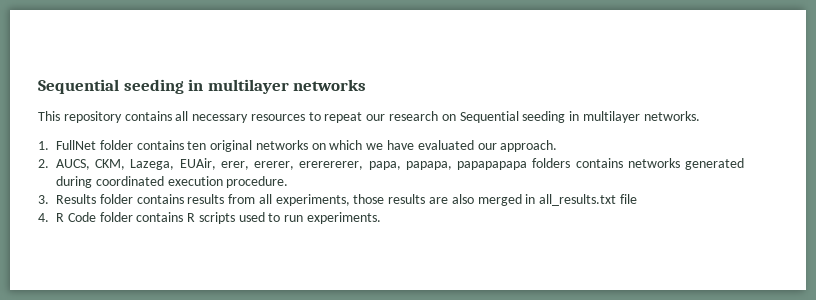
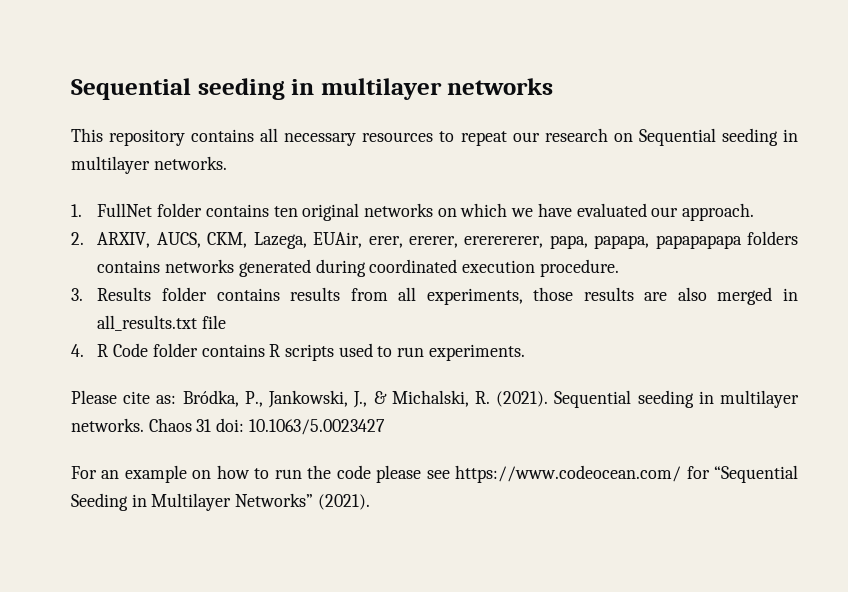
(49, 163) none -> [97,232,151,248] ARXIV,
(382, 218) none -> [71,390,799,408] [71,418,385,435] [71,465,798,483] [71,493,370,511] // Please cite as: Bródka, P., Jankowski, J., & Michalski, R. (2021). Sequential seeding in multilayer networks. Chaos 31 doi: 10.1063/5.0023427 // For an example on how to run the code please see https://www.codeocean.com/ for “Sequential Seeding in Multilayer Networks” (2021).

